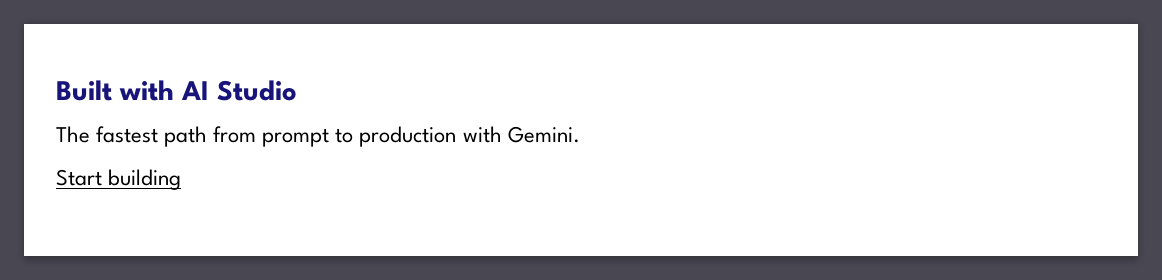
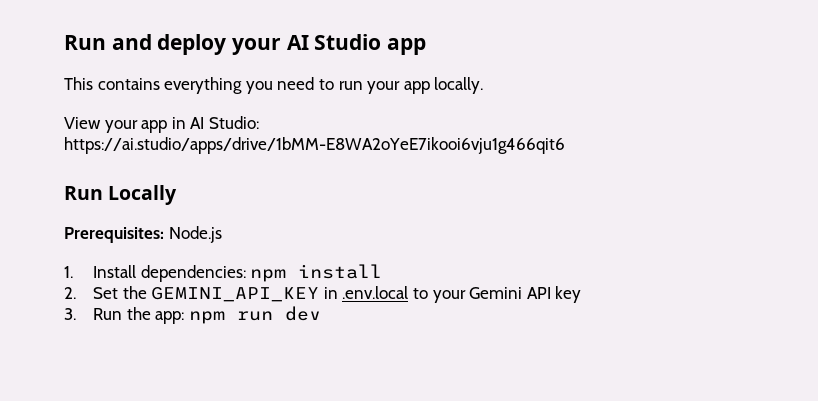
[56,80,297,101] [56,126,580,147] [56,169,182,190] Built with AI Studio // The fastest path from prompt to production with Gemini. // Start building -> [64,34,427,55] [64,77,484,94] [64,116,259,133] [64,137,565,154] [64,185,178,205] [64,226,222,243] [64,264,383,282] [64,286,582,303] [64,306,321,324] Run and deploy your AI Studio app // This contains everything you need to run your app locally. // View your app in AI Studio: https://ai.studio/apps/drive/1bMM-E8WA2oYeE7ikooi6vju1g466qit6 // Run Locally // Prerequisites: Node.js // 1. Install dependencies: npm install // 2. Set the GEMINI_API_KEY in .env.local to your Gemini API key // 3. Run the app: npm run dev

